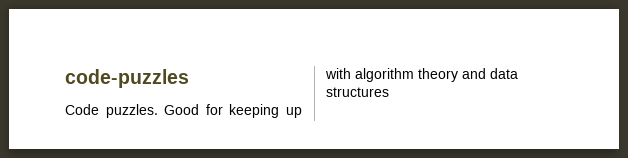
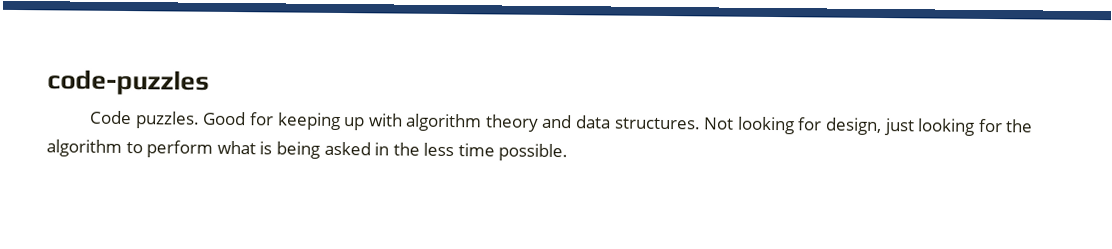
[326,87,389,97] structures -> [613,116,1034,136] [46,139,569,162] structures. Not looking for design, just looking for the algorithm to perform what is being asked in the less time possible.

